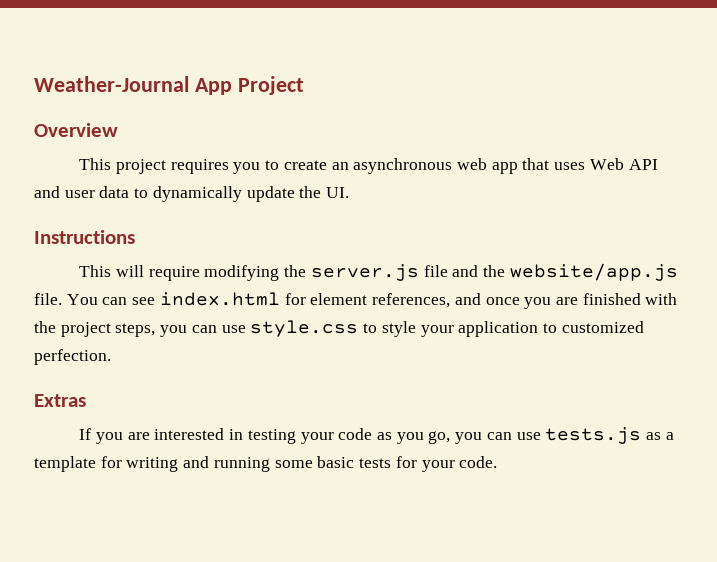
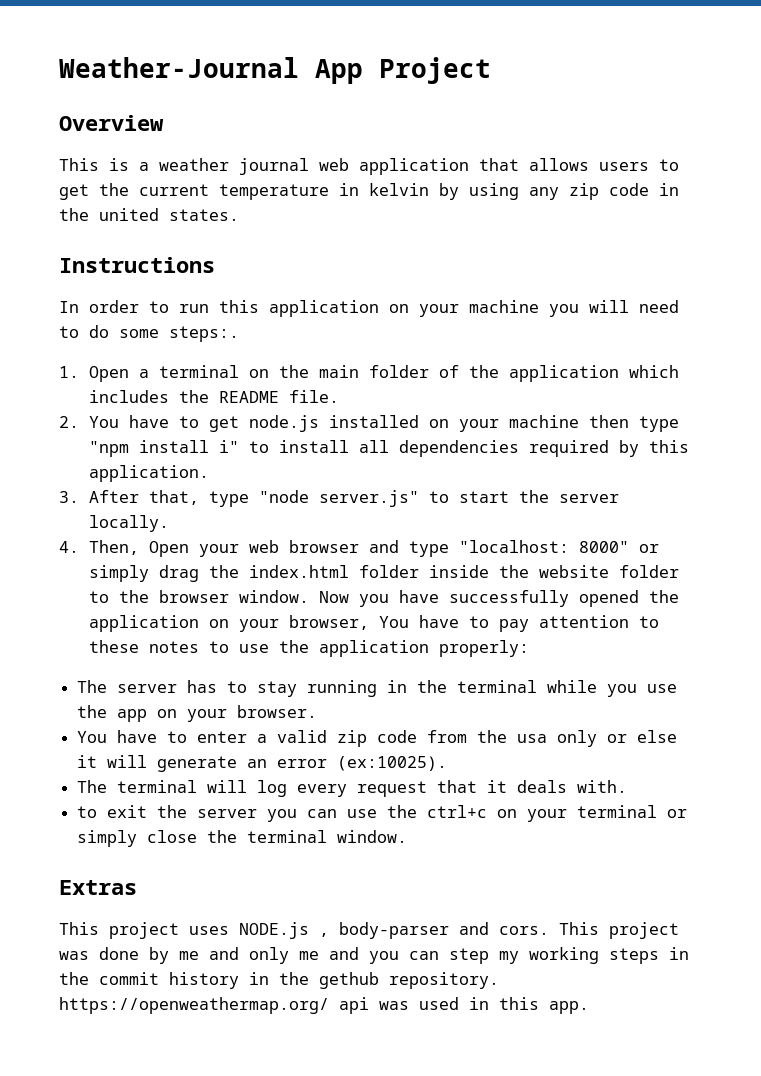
[115,158,658,174] [34,186,350,202] [34,230,135,244] [79,263,678,281] [34,292,678,309] [34,320,644,337] [34,349,111,365] [34,394,86,407] [79,427,674,444] [34,456,498,472] project requires you to create an asynchronous web app that uses Web API and user data to dynamically update the UI. // Instructions // This will require modifying the server.js file and the website/app.js file. You can see index.html for element references, and once you are finished with the project steps, you can use style.css to style your application to customized perfection. // Extras // If you are interested in testing your code as you go, you can use tests.js as a template for writing and running some basic tests for your code. -> [109,158,679,175] [59,183,679,200] [59,208,239,221] [59,257,215,273] [59,300,679,317] [59,325,239,342] [59,365,680,382] [89,390,340,403] [59,415,680,432] [89,440,690,457] [89,465,210,482] [59,490,620,507] [89,515,170,532] [59,540,660,557] [89,565,680,582] [89,590,680,607] [89,615,660,632] [89,640,530,657] [77,680,678,697] [77,705,318,722] [77,730,678,747] [77,755,448,772] [77,780,628,797] [77,805,688,822] [77,830,408,847] [59,880,137,895] [59,922,679,939] [59,947,689,964] [59,972,499,989] [59,997,589,1014] is a weather journal web application that allows users to get the current temperature in kelvin by using any zip code in the united states. // Instructions // In order to run this application on your machine you will need to do some steps:. // 1. Open a terminal on the main folder of the application which includes the README file. // 2. You have to get node.js installed on your machine then type "npm install i" to install all dependencies required by this application. // 3. After that, type "node server.js" to start the server locally. // 4. Then, Open your web browser and type "localhost: 8000" or simply drag the index.html folder inside the website folder to the browser window. Now you have successfully opened the application on your browser, You have to pay attention to these notes to use the application properly: // The server has to stay running in the terminal while you use the app on your browser. // You have to enter a valid zip code from the usa only or else it will generate an error (ex:10025). // The terminal will log every request that it deals with. // to exit the server you can use the ctrl+c on your terminal or simply close the terminal window. // Extras // This project uses NODE.js , body-parser and cors. This project was done by me and only me and you can step my working steps in the commit history in the gethub repository. https://openweathermap.org/ api was used in this app.

